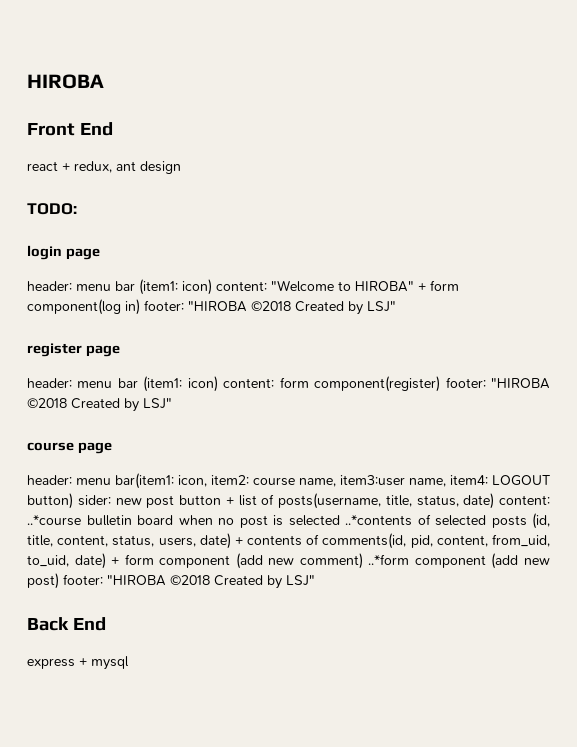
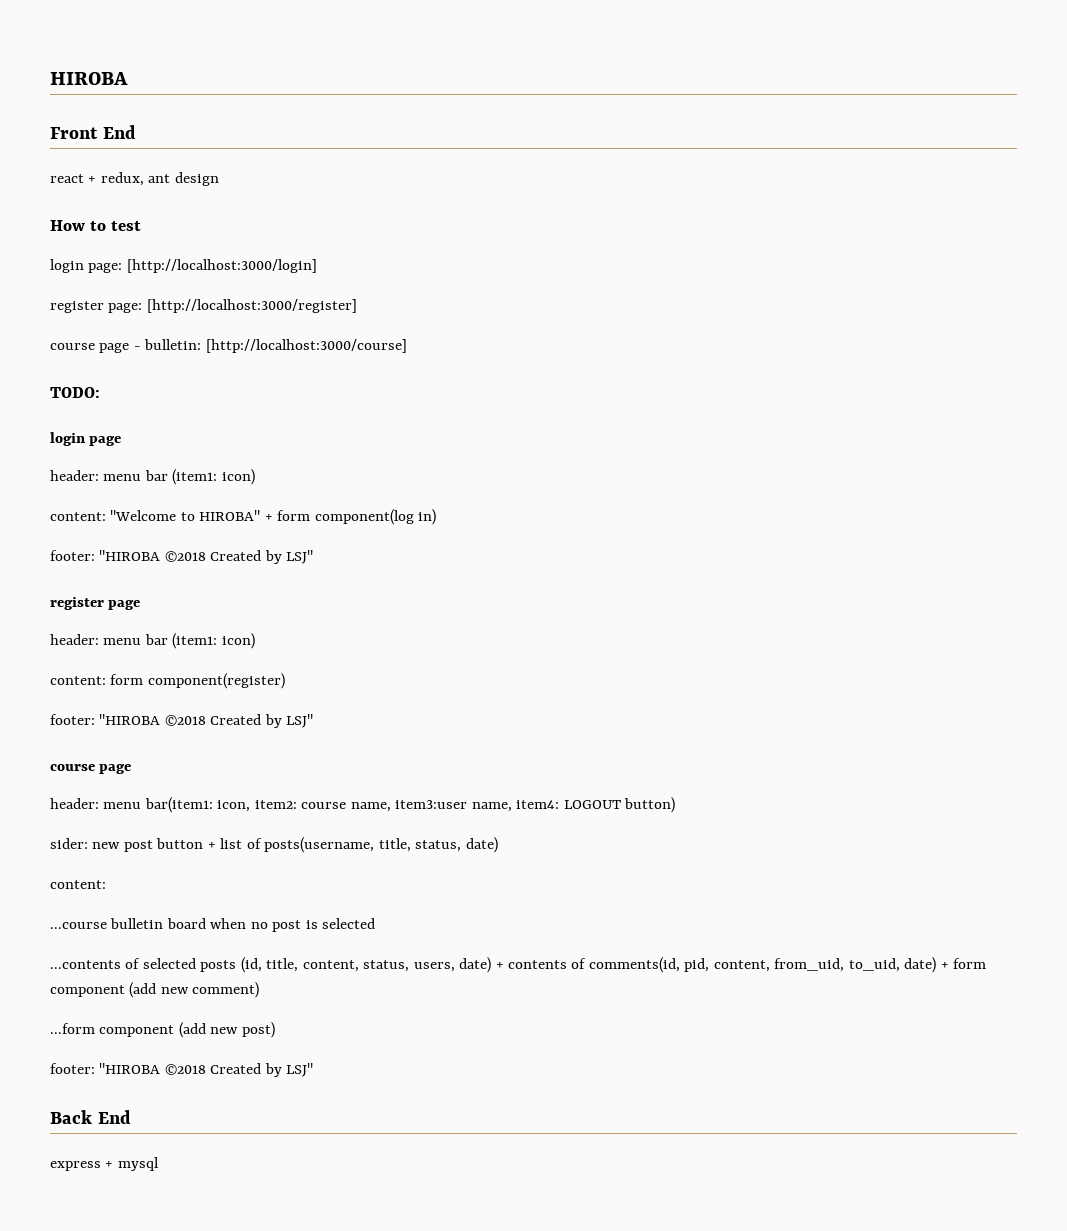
(181, 167) none -> [50,220,141,231] [50,259,317,273] [50,299,357,313] [50,339,407,353] // How to test // login page: [http://localhost:3000/login] // register page: [http://localhost:3000/register] // course page - bulletin: [http://localhost:3000/course]
(212, 287) none -> (255, 477) //
(140, 307) none -> (437, 517) //
(218, 384) none -> (255, 641) //
(441, 384) none -> (285, 681) //
(73, 501) none -> (676, 805) //
[499,495,550,505] [27,515,81,526] content: ..*course -> [50,880,106,889] [50,922,107,929] // content: // ...course
[345,515,412,526] ..*contents -> [50,960,121,969] // ...contents
[368,554,410,565] ..*form -> [50,1023,95,1034] // ...form
(59, 581) none -> (275, 1030) //

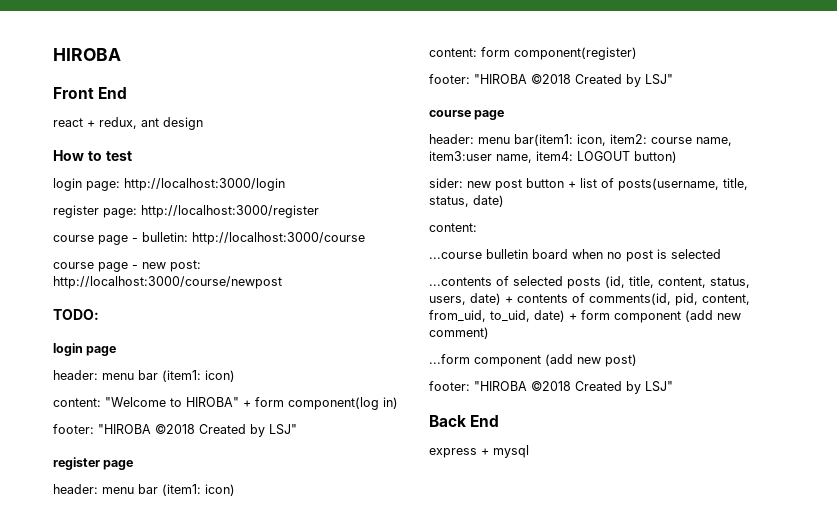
[126,259,317,273] [http://localhost:3000/login] -> [124,178,285,191] http://localhost:3000/login
[146,299,357,313] [http://localhost:3000/register] -> [141,205,319,218] http://localhost:3000/register
[205,339,407,353] [http://localhost:3000/course] -> [192,232,365,245] [53,260,201,272] [53,276,282,289] http://localhost:3000/course // course page - new post: http://localhost:3000/course/newpost

